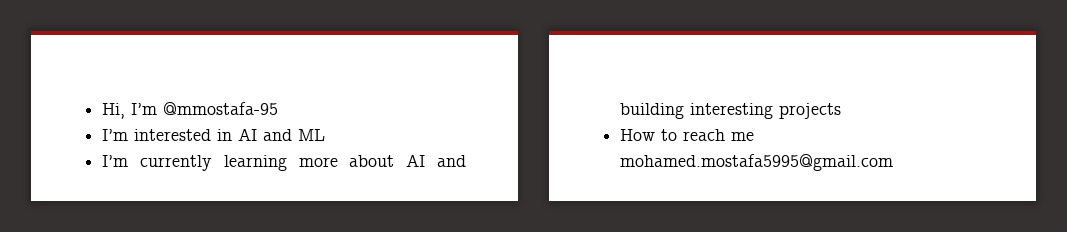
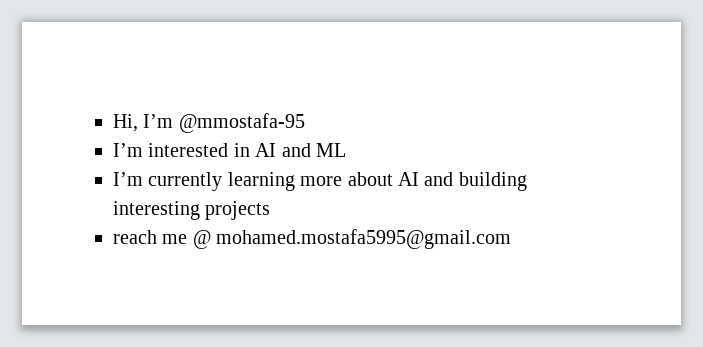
[620,129,678,141] How to -> (271, 210) none
(755, 136) none -> [192,230,211,249] @

